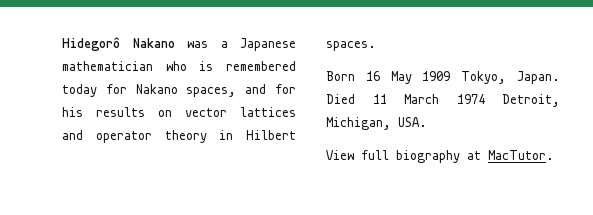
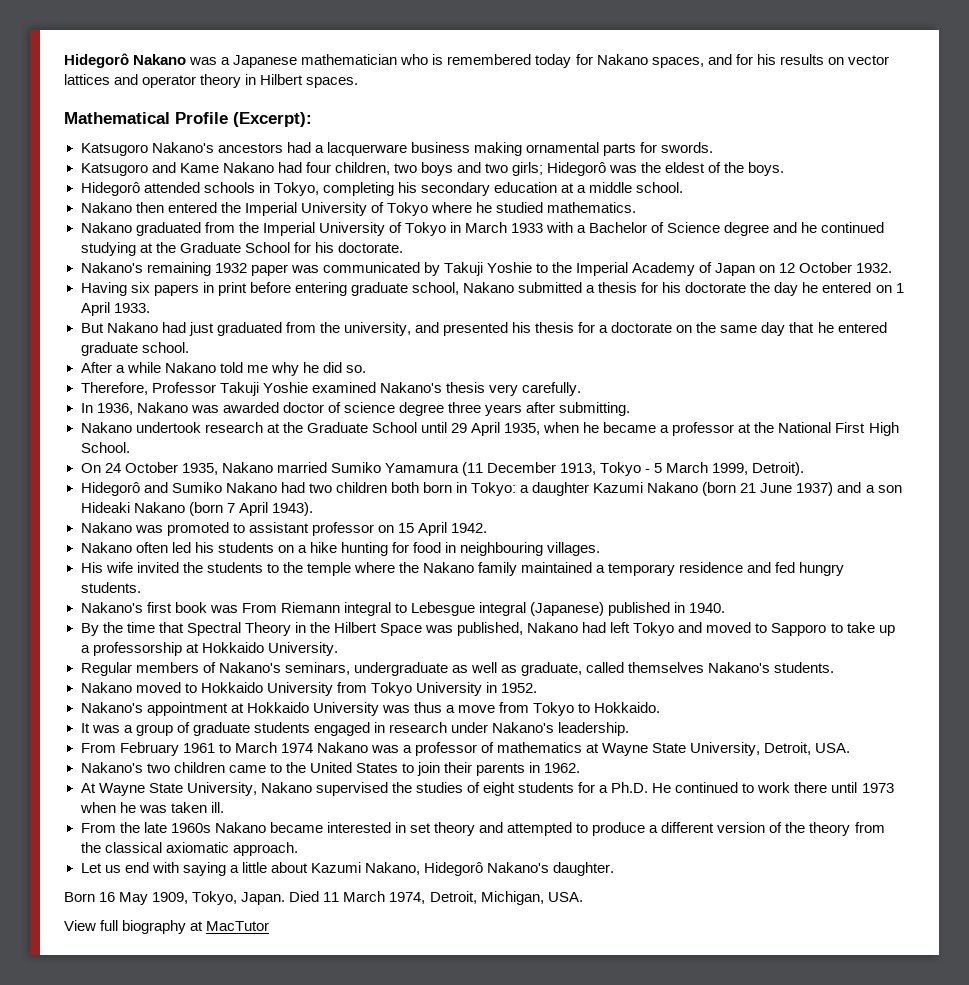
(376, 46) none -> [64,112,312,127] [80,142,714,156] [80,162,785,176] [80,182,684,196] [80,202,637,216] [80,222,885,236] [80,242,403,256] [80,262,893,276] [80,282,904,296] [80,302,150,316] [80,322,887,336] [80,342,189,356] [80,362,366,376] [80,382,581,396] [80,402,631,416] [80,422,899,436] [80,442,130,453] [80,462,805,476] [80,482,902,496] [80,502,313,516] [80,522,487,536] [80,542,601,556] [80,562,845,576] [80,582,141,593] [80,602,726,616] [80,622,895,636] [80,642,338,656] [80,662,835,676] [80,682,537,696] [80,702,661,716] [80,722,630,736] [80,742,851,756] [80,762,581,776] [80,782,894,796] [79,802,224,813] [80,822,885,836] [80,842,298,856] [80,862,615,876] // Mathematical Profile (Excerpt): // Katsugoro Nakano's ancestors had a lacquerware business making ornamental parts for swords. // Katsugoro and Kame Nakano had four children, two boys and two girls; Hidegorô was the eldest of the boys. // Hidegorô attended schools in Tokyo, completing his secondary education at a middle school. // Nakano then entered the Imperial University of Tokyo where he studied mathematics. // Nakano graduated from the Imperial University of Tokyo in March 1933 with a Bachelor of Science degree and he continued studying at the Graduate School for his doctorate. // Nakano's remaining 1932 paper was communicated by Takuji Yoshie to the Imperial Academy of Japan on 12 October 1932. // Having six papers in print before entering graduate school, Nakano submitted a thesis for his doctorate the day he entered on 1 April 1933. // But Nakano had just graduated from the university, and presented his thesis for a doctorate on the same day that he entered graduate school. // After a while Nakano told me why he did so. // Therefore, Professor Takuji Yoshie examined Nakano's thesis very carefully. // In 1936, Nakano was awarded doctor of science degree three years after submitting. // Nakano undertook research at the Graduate School until 29 April 1935, when he became a professor at the National First High School. // On 24 October 1935, Nakano married Sumiko Yamamura (11 December 1913, Tokyo - 5 March 1999, Detroit). // Hidegorô and Sumiko Nakano had two children both born in Tokyo: a daughter Kazumi Nakano (born 21 June 1937) and a son Hideaki Nakano (born 7 April 1943). // Nakano was promoted to assistant professor on 15 April 1942. // Nakano often led his students on a hike hunting for food in neighbouring villages. // His wife invited the students to the temple where the Nakano family maintained a temporary residence and fed hungry students. // Nakano's first book was From Riemann integral to Lebesgue integral (Japanese) published in 1940. // By the time that Spectral Theory in the Hilbert Space was published, Nakano had left Tokyo and moved to Sapporo to take up a professorship at Hokkaido University. // Regular members of Nakano's seminars, undergraduate as well as graduate, called themselves Nakano's students. // Nakano moved to Hokkaido University from Tokyo University in 1952. // Nakano's appointment at Hokkaido University was thus a move from Tokyo to Hokkaido. // It was a group of graduate students engaged in research under Nakano's leadership. // From February 1961 to March 1974 Nakano was a professor of mathematics at Wayne State University, Detroit, USA. // Nakano's two children came to the United States to join their parents in 1962. // At Wayne State University, Nakano supervised the studies of eight students for a Ph.D. He continued to work there until 1973 when he was taken ill. // From the late 1960s Nakano became interested in set theory and attempted to produce a different version of the theory from the classical axiomatic approach. // Let us end with saying a little about Kazumi Nakano, Hidegorô Nakano's daughter.
[422,71,451,81] 1909 -> [152,892,189,904] 1909,
[456,94,485,104] 1974 -> [389,892,426,904] 1974,
[488,150,554,160] MacTutor. -> [206,921,270,931] MacTutor

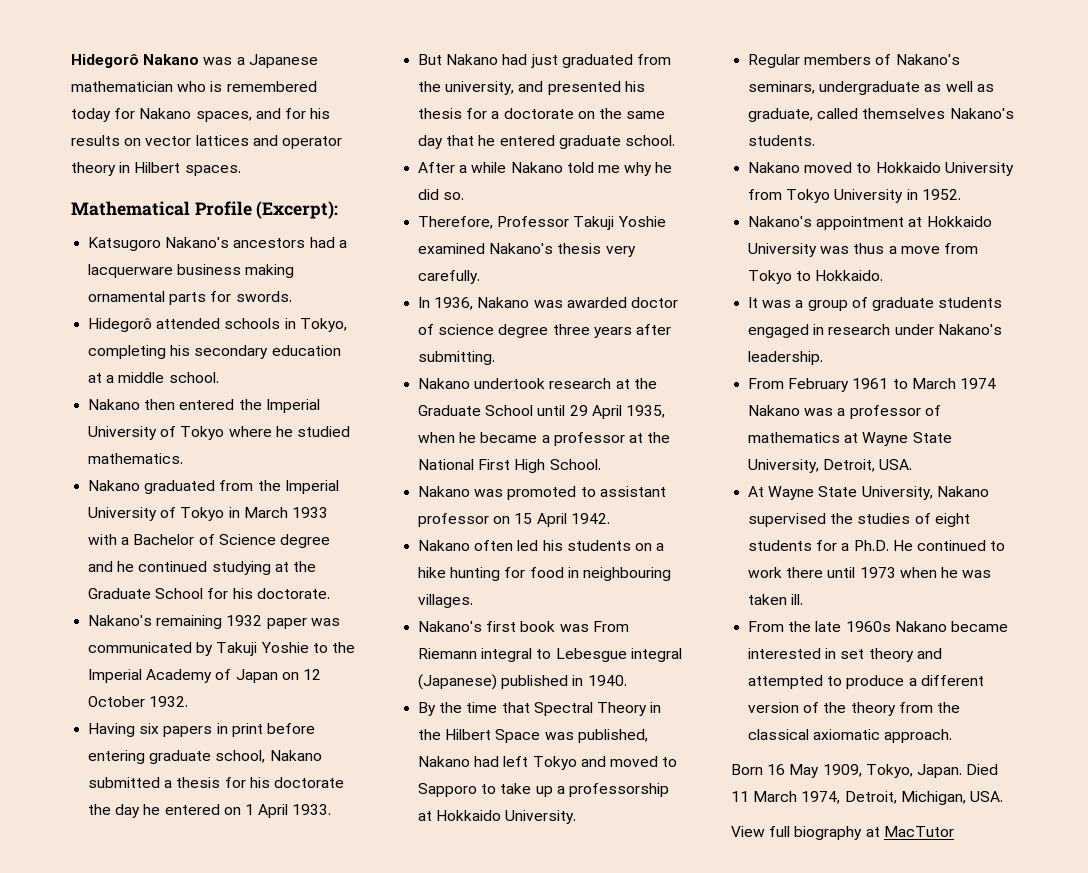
[80,162,785,176] // Katsugoro and Kame Nakano had four children, two boys and two girls; Hidegorô was the eldest of the boys. -> (292, 296) none
[80,462,805,476] [80,482,902,496] [80,502,313,516] // On 24 October 1935, Nakano married Sumiko Yamamura (11 December 1913, Tokyo - 5 March 1999, Detroit). // Hidegorô and Sumiko Nakano had two children both born in Tokyo: a daughter Kazumi Nakano (born 21 June 1937) and a son Hideaki Nakano (born 7 April 1943). -> (601, 464) none
[80,562,845,576] [80,582,141,593] // His wife invited the students to the temple where the Nakano family maintained a temporary residence and fed hungry students. -> (474, 601) none
[80,762,581,776] // Nakano's two children came to the United States to join their parents in 1962. -> (913, 464) none
[80,862,615,876] // Let us end with saying a little about Kazumi Nakano, Hidegorô Nakano's daughter. -> (953, 736) none

